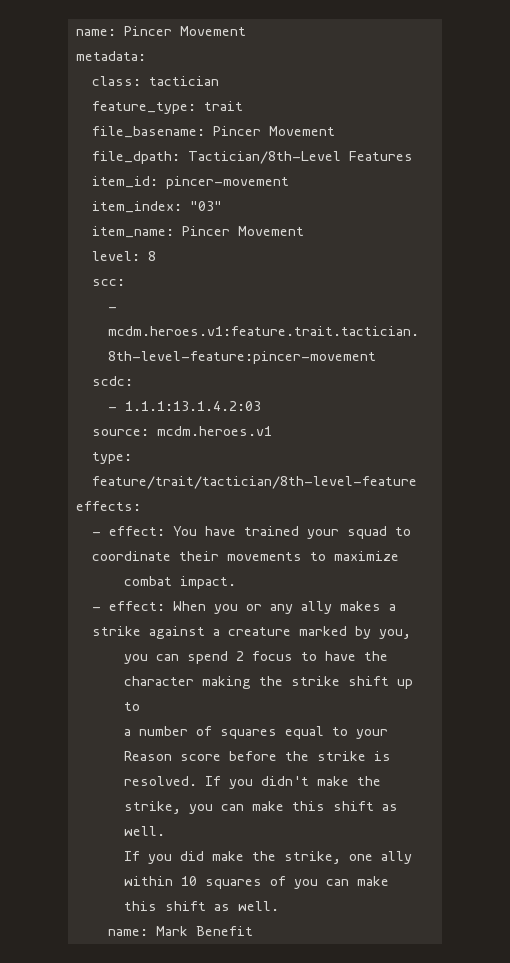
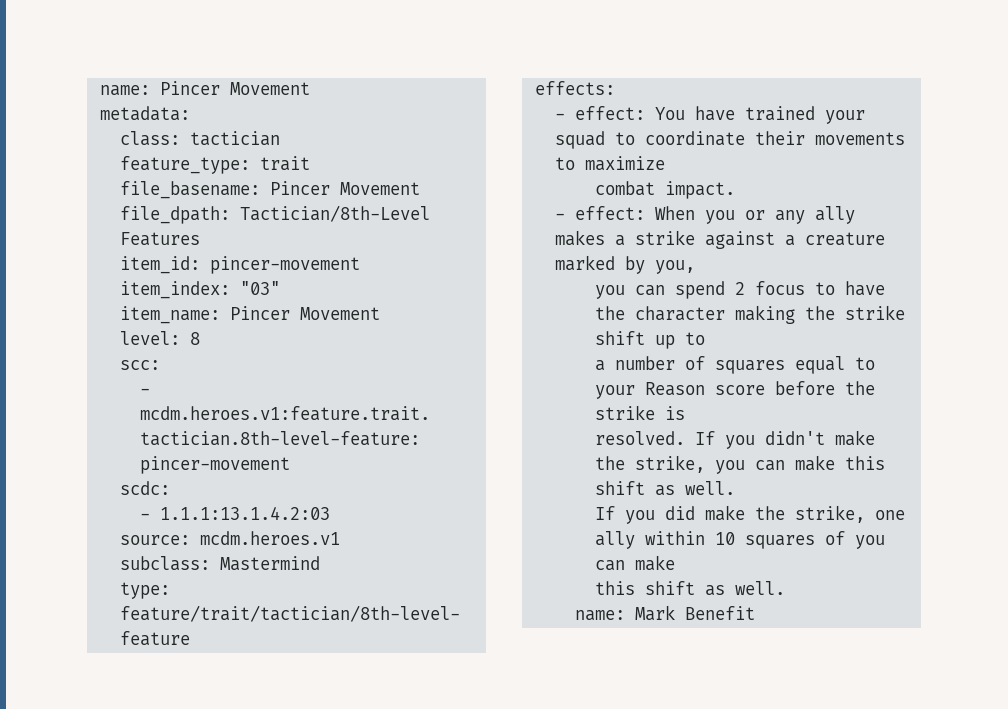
(273, 431) none -> [119,556,320,571] // subclass: Mastermind

